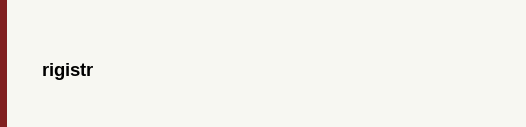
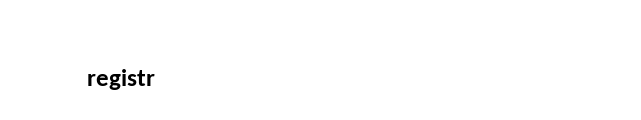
[42,63,93,80] rigistr -> [87,69,155,90] registr

